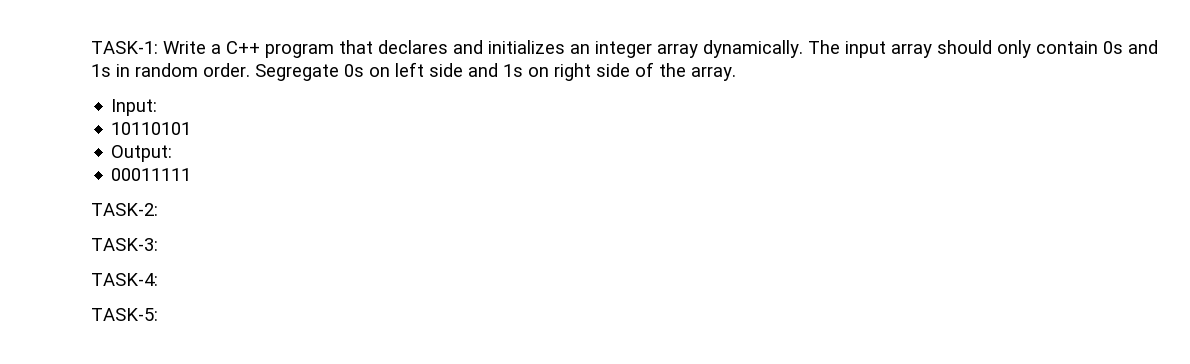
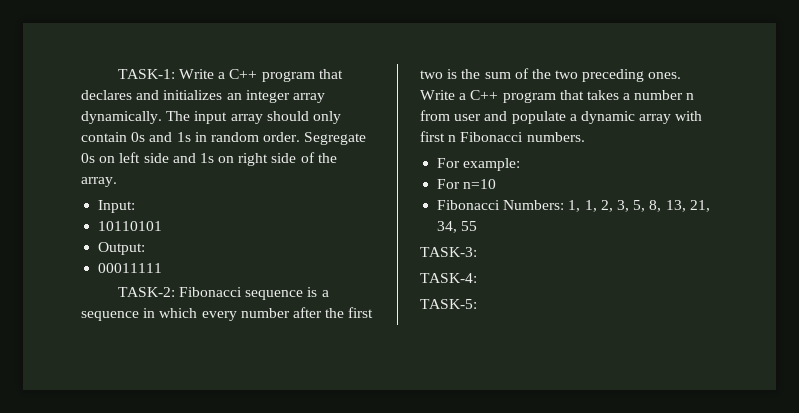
(158, 209) none -> [179,287,329,300] [81,307,374,321] [420,68,682,82] [420,90,695,103] [420,110,703,124] [420,131,585,142] [437,158,521,171] [437,179,497,189] [437,200,710,212] [437,221,478,233] Fibonacci sequence is a sequence in which every number after the first two is the sum of the two preceding ones. Write a C++ program that takes a number n from user and populate a dynamic array with first n Fibonacci numbers. // For example: // For n=10 // Fibonacci Numbers: 1, 1, 2, 3, 5, 8, 13, 21, 34, 55

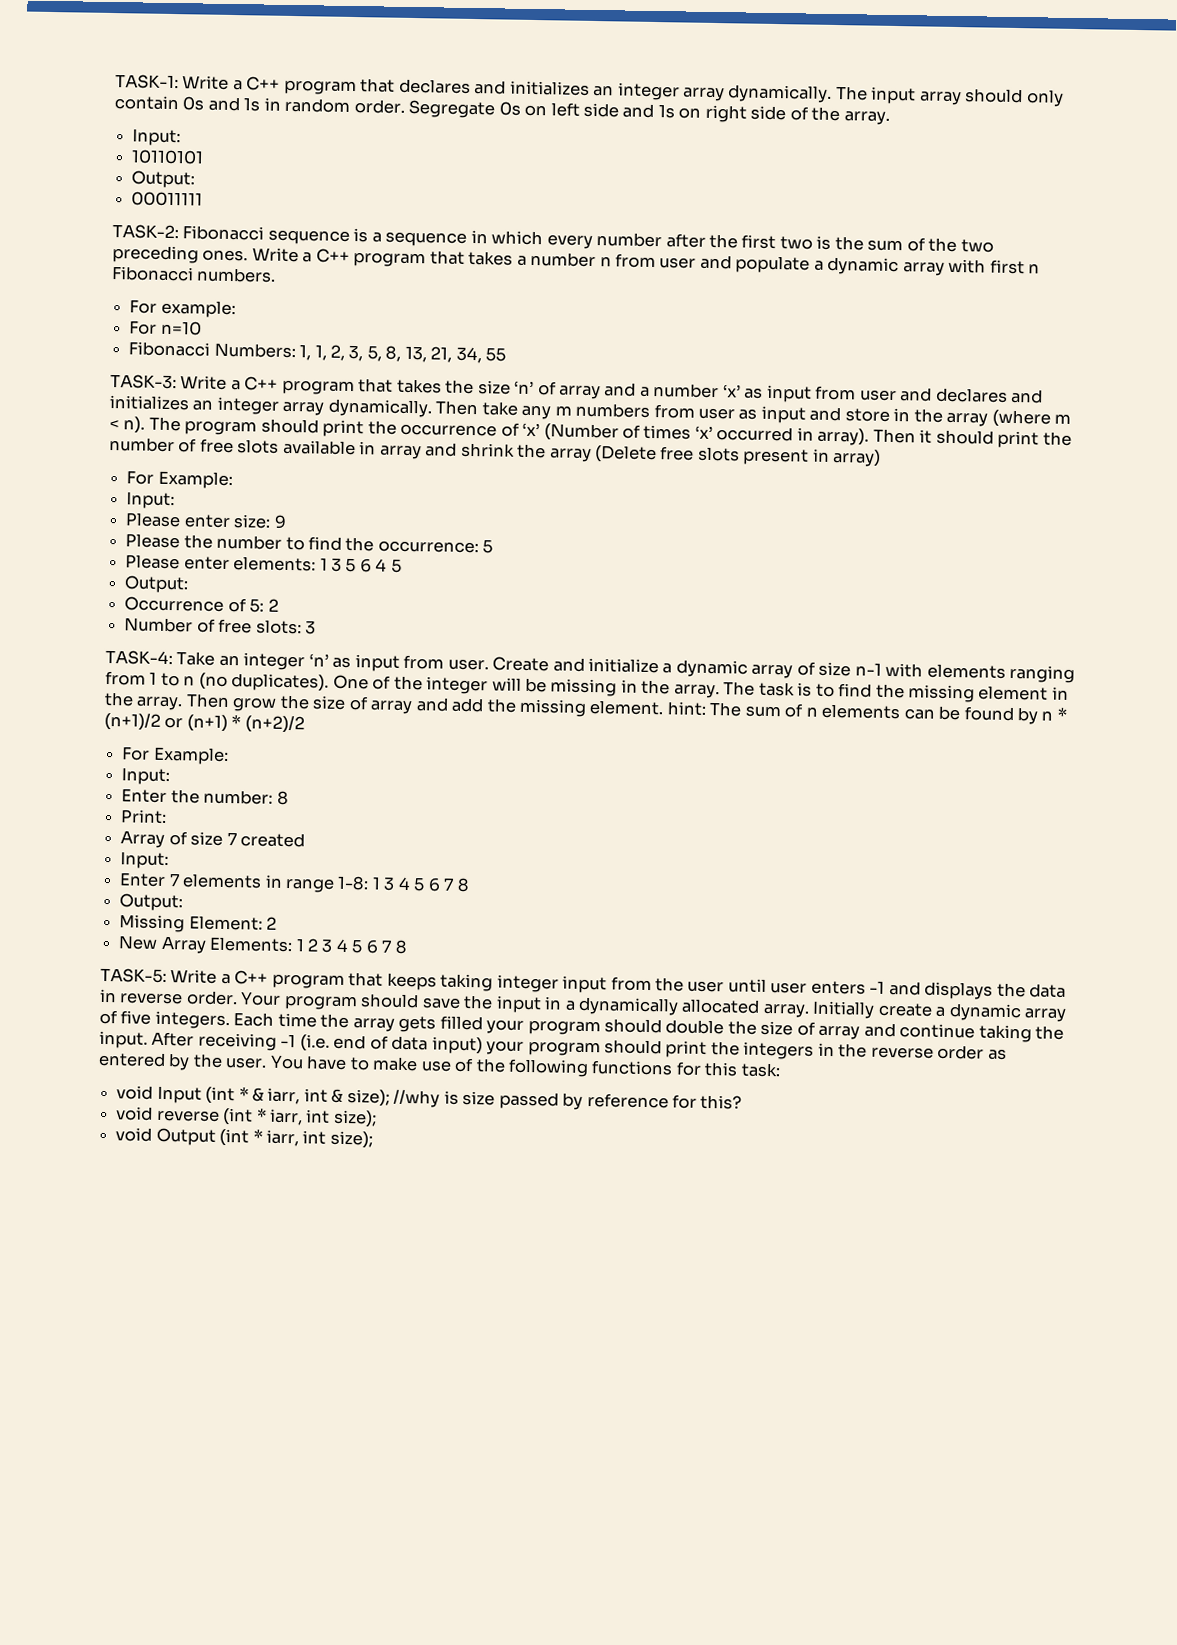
[420,273,477,283] [420,299,477,309] // TASK-4: // TASK-5: -> [180,375,1044,404] [109,395,1072,428] [109,416,1072,449] [109,437,882,467] [126,470,233,490] [126,491,176,510] [125,512,287,529] [125,533,494,554] [125,554,402,573] [124,575,190,594] [124,596,279,613] [124,617,316,635] [105,649,1076,684] [105,670,1069,703] [104,691,1067,725] [104,712,305,734] [121,746,229,766] [121,767,171,786] [121,788,289,806] [120,809,168,825] [120,830,305,848] [120,851,170,870] [119,872,470,893] [119,893,184,912] [119,914,278,933] [118,935,408,955] [100,967,1067,1000] [99,988,1067,1022] [99,1009,1065,1043] [99,1030,1007,1060] [98,1051,781,1078] [116,1085,743,1110] [115,1106,377,1128] [115,1127,373,1149] Write a C++ program that takes the size ‘n’ of array and a number ‘x’ as input from user and declares and initializes an integer array dynamically. Then take any m numbers from user as input and store in the array (where m < n). The program should print the occurrence of ‘x’ (Number of times ‘x’ occurred in array). Then it should print the number of free slots available in array and shrink the array (Delete free slots present in array) // For Example: // Input: // Please enter size: 9 // Please the number to find the occurrence: 5 // Please enter elements: 1 3 5 6 4 5 // Output: // Occurrence of 5: 2 // Number of free slots: 3 // TASK-4: Take an integer ‘n’ as input from user. Create and initialize a dynamic array of size n-1 with elements ranging from 1 to n (no duplicates). One of the integer will be missing in the array. The task is to find the missing element in the array. Then grow the size of array and add the missing element. hint: The sum of n elements can be found by n * (n+1)/2 or (n+1) * (n+2)/2 // For Example: // Input: // Enter the number: 8 // Print: // Array of size 7 created // Input: // Enter 7 elements in range 1-8: 1 3 4 5 6 7 8 // Output: // Missing Element: 2 // New Array Elements: 1 2 3 4 5 6 7 8 // TASK-5: Write a C++ program that keeps taking integer input from the user until user enters -1 and displays the data in reverse order. Your program should save the input in a dynamically allocated array. Initially create a dynamic array of five integers. Each time the array gets filled your program should double the size of array and continue taking the input. After receiving -1 (i.e. end of data input) your program should print the integers in the reverse order as entered by the user. You have to make use of the following functions for this task: // void Input (int * & iarr, int & size); //why is size passed by reference for this? // void reverse (int * iarr, int size); // void Output (int * iarr, int size);

